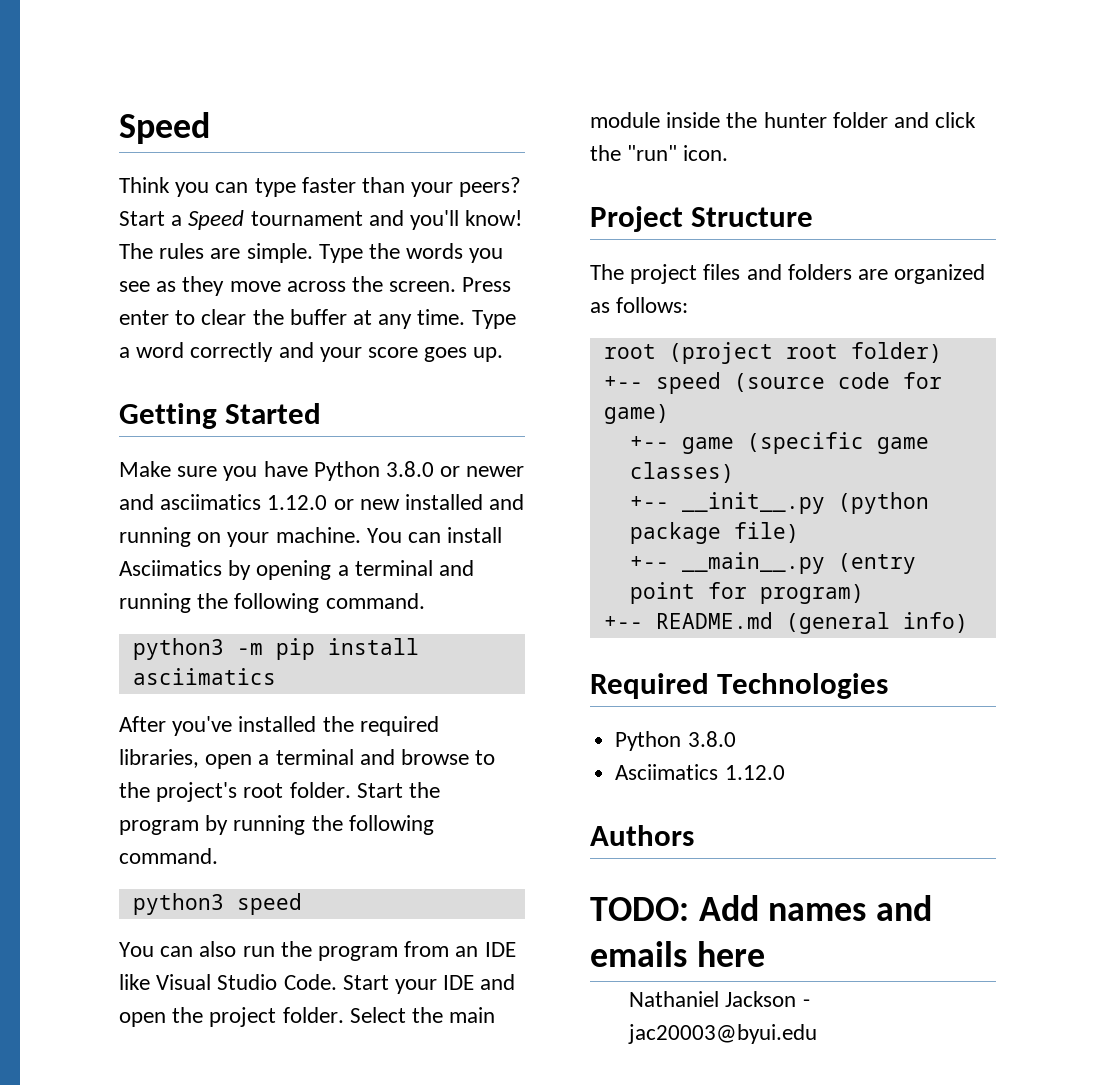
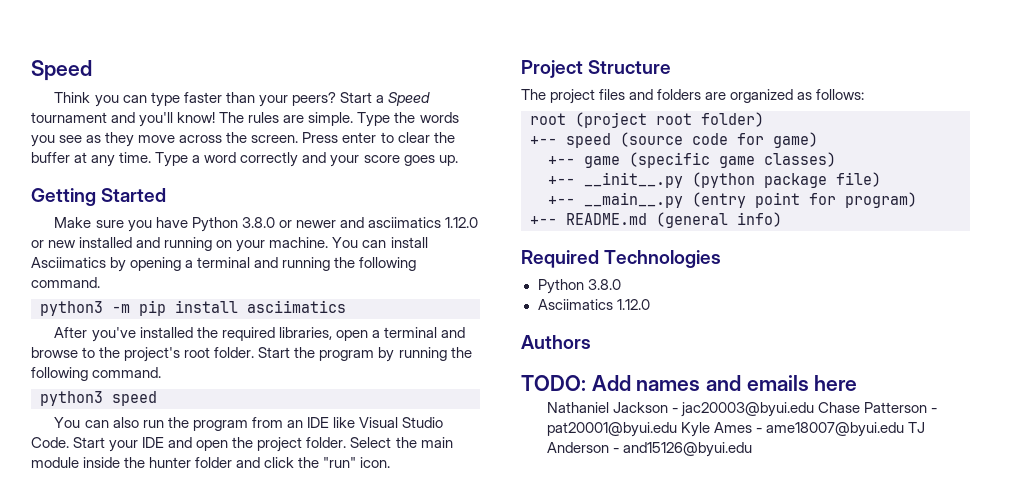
(818, 1034) none -> [818,402,938,413] [546,422,926,437] [546,442,752,457] Chase Patterson - pat20001@byui.edu Kyle Ames - ame18007@byui.edu TJ Anderson - and15126@byui.edu

